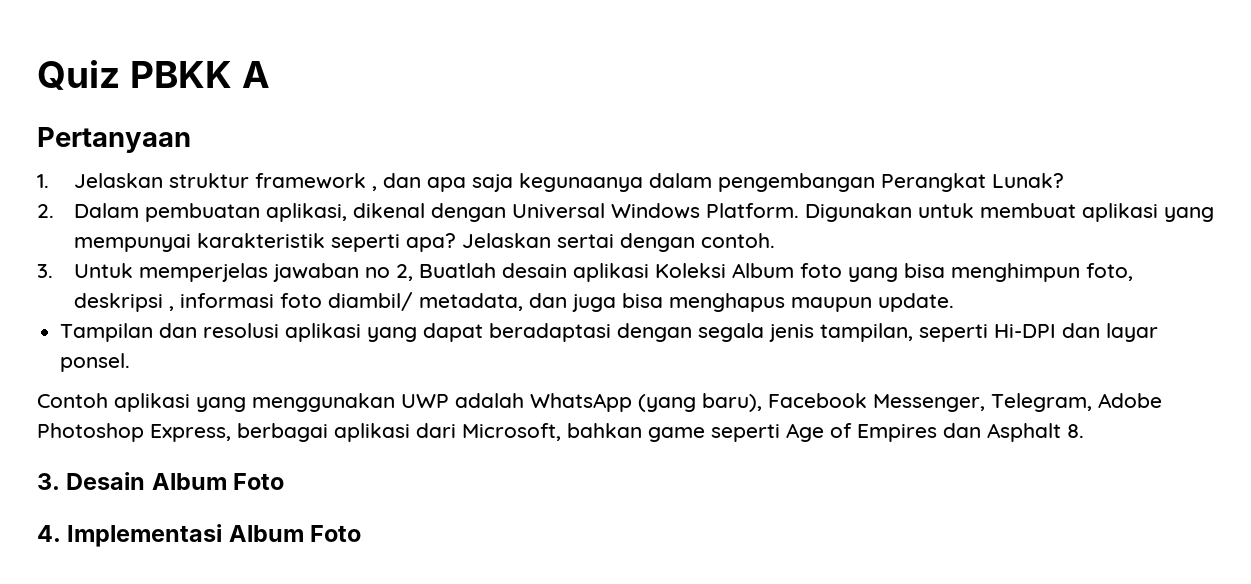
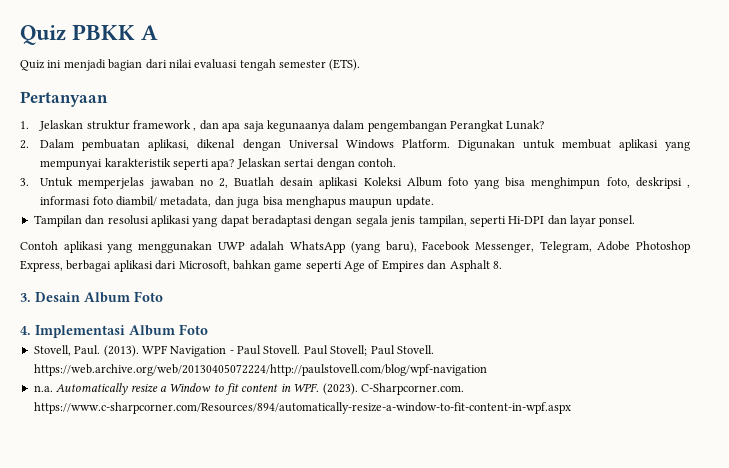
(270, 74) none -> [20,59,361,71] // Quiz ini menjadi bagian dari nilai evaluasi tengah semester (ETS).
(362, 533) none -> [33,345,434,357] [33,364,487,376] [33,383,464,395] [33,402,571,414] // Stovell, Paul. (2013). WPF Navigation - Paul Stovell. Paul Stovell; Paul Stovell. https://web.archive.org/web/20130405072224/http://paulstovell.com/blog/wpf-navigation // n.a. Automatically resize a Window to fit content in WPF. (2023). C-Sharpcorner.com. https://www.c-sharpcorner.com/Resources/894/automatically-resize-a-window-to-fit-content-in-wpf.aspx

